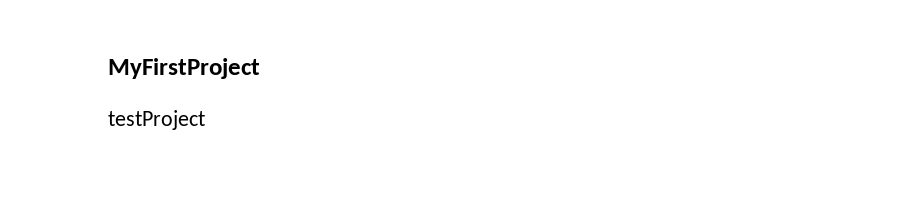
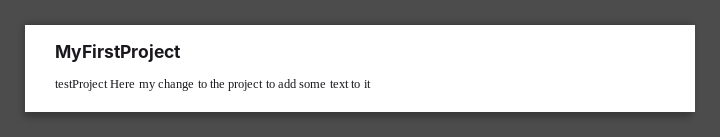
(205, 120) none -> [110,79,371,91] Here my change to the project to add some text to it

